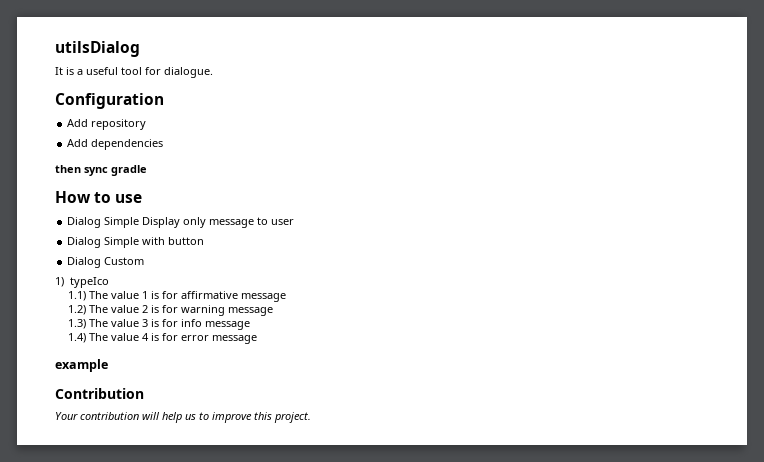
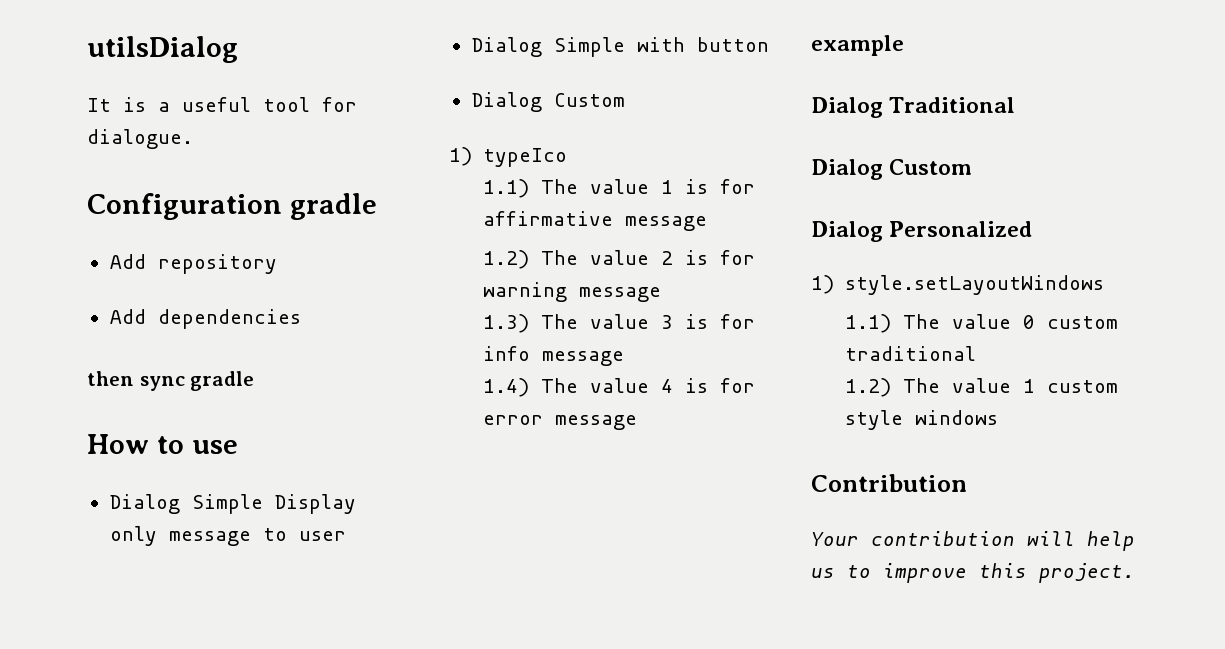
(164, 101) none -> [289,193,377,220] gradle
(108, 365) none -> [811,97,1016,118] [811,159,973,180] [811,221,1033,242] [811,275,1105,295] [845,314,1119,333] [845,346,977,361] [845,378,1119,397] [845,410,999,430] // Dialog Traditional // Dialog Custom // Dialog Personalized // 1) style.setLayoutWindows // 1.1) The value 0 custom traditional // 1.2) The value 1 custom style windows

